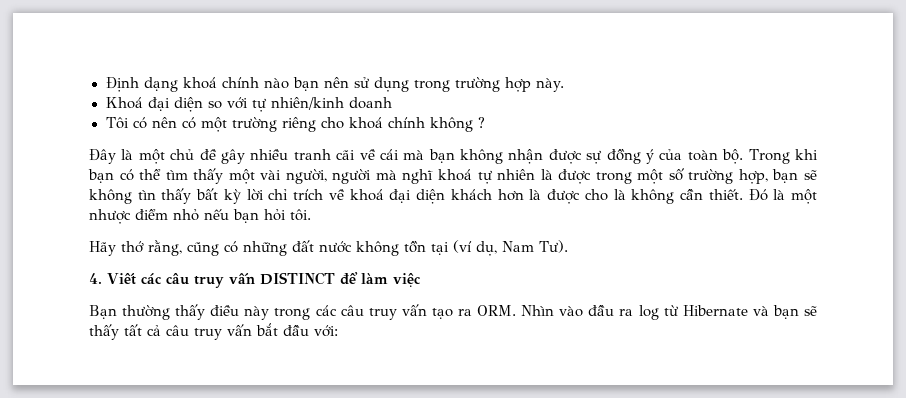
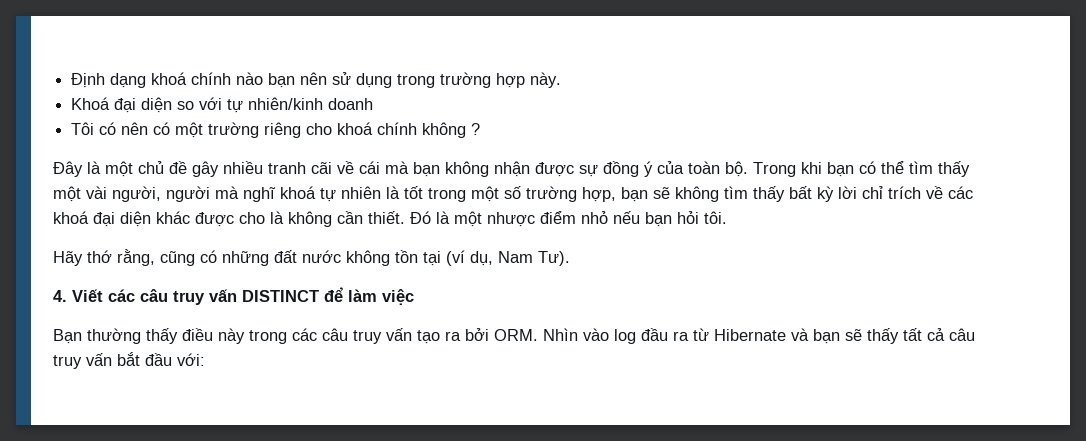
[558,169,592,184] được -> [404,186,423,199] tốt
[137,190,156,200] tìn -> [724,186,748,199] tìm
(345, 194) none -> [948,186,973,199] các
[450,189,542,201] khách hơn là -> [156,211,190,224] khác
(472, 312) none -> [465,328,489,341] bởi
(584, 311) none -> [614,329,636,344] log
[638,305,659,320] log -> (689, 336) none

